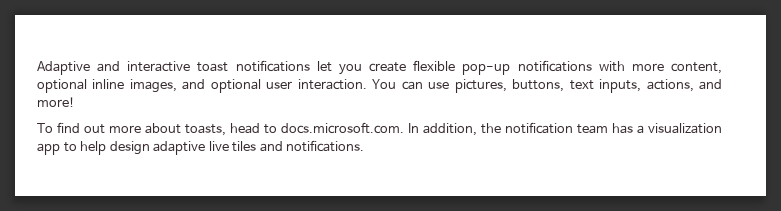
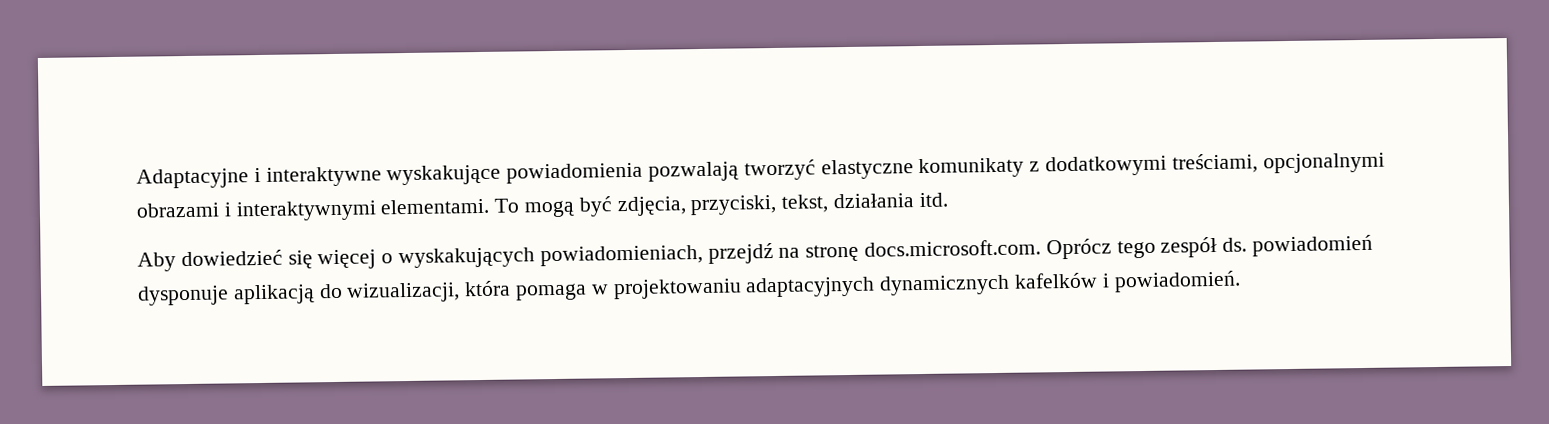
[37,60,722,75] [37,79,723,93] [37,97,75,107] [37,122,722,136] [37,140,365,155] Adaptive and interactive toast notifications let you create flexible pop-up notifications with more content, optional inline images, and optional user interaction. You can use pictures, buttons, text inputs, actions, and more! // To find out more about toasts, head to docs.microsoft.com. In addition, the notification team has a visualization app to help design adaptive live tiles and notifications. -> [136,152,1385,189] [136,192,948,222] [137,234,1374,272] [137,270,1241,306] Adaptacyjne i interaktywne wyskakujące powiadomienia pozwalają tworzyć elastyczne komunikaty z dodatkowymi treściami, opcjonalnymi obrazami i interaktywnymi elementami. To mogą być zdjęcia, przyciski, tekst, działania itd. // Aby dowiedzieć się więcej o wyskakujących powiadomieniach, przejdź na stronę docs.microsoft.com. Oprócz tego zespół ds. powiadomień dysponuje aplikacją do wizualizacji, która pomaga w projektowaniu adaptacyjnych dynamicznych kafelków i powiadomień.

